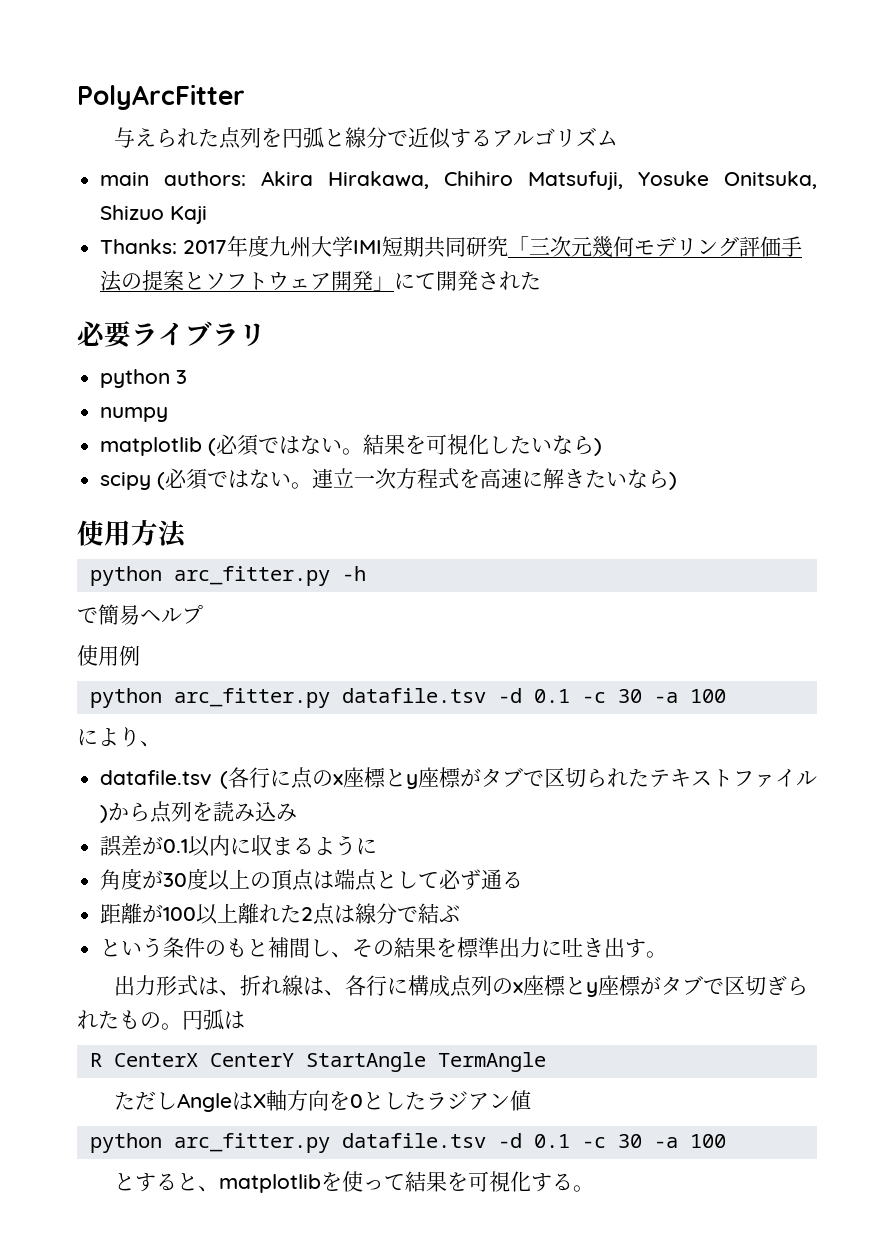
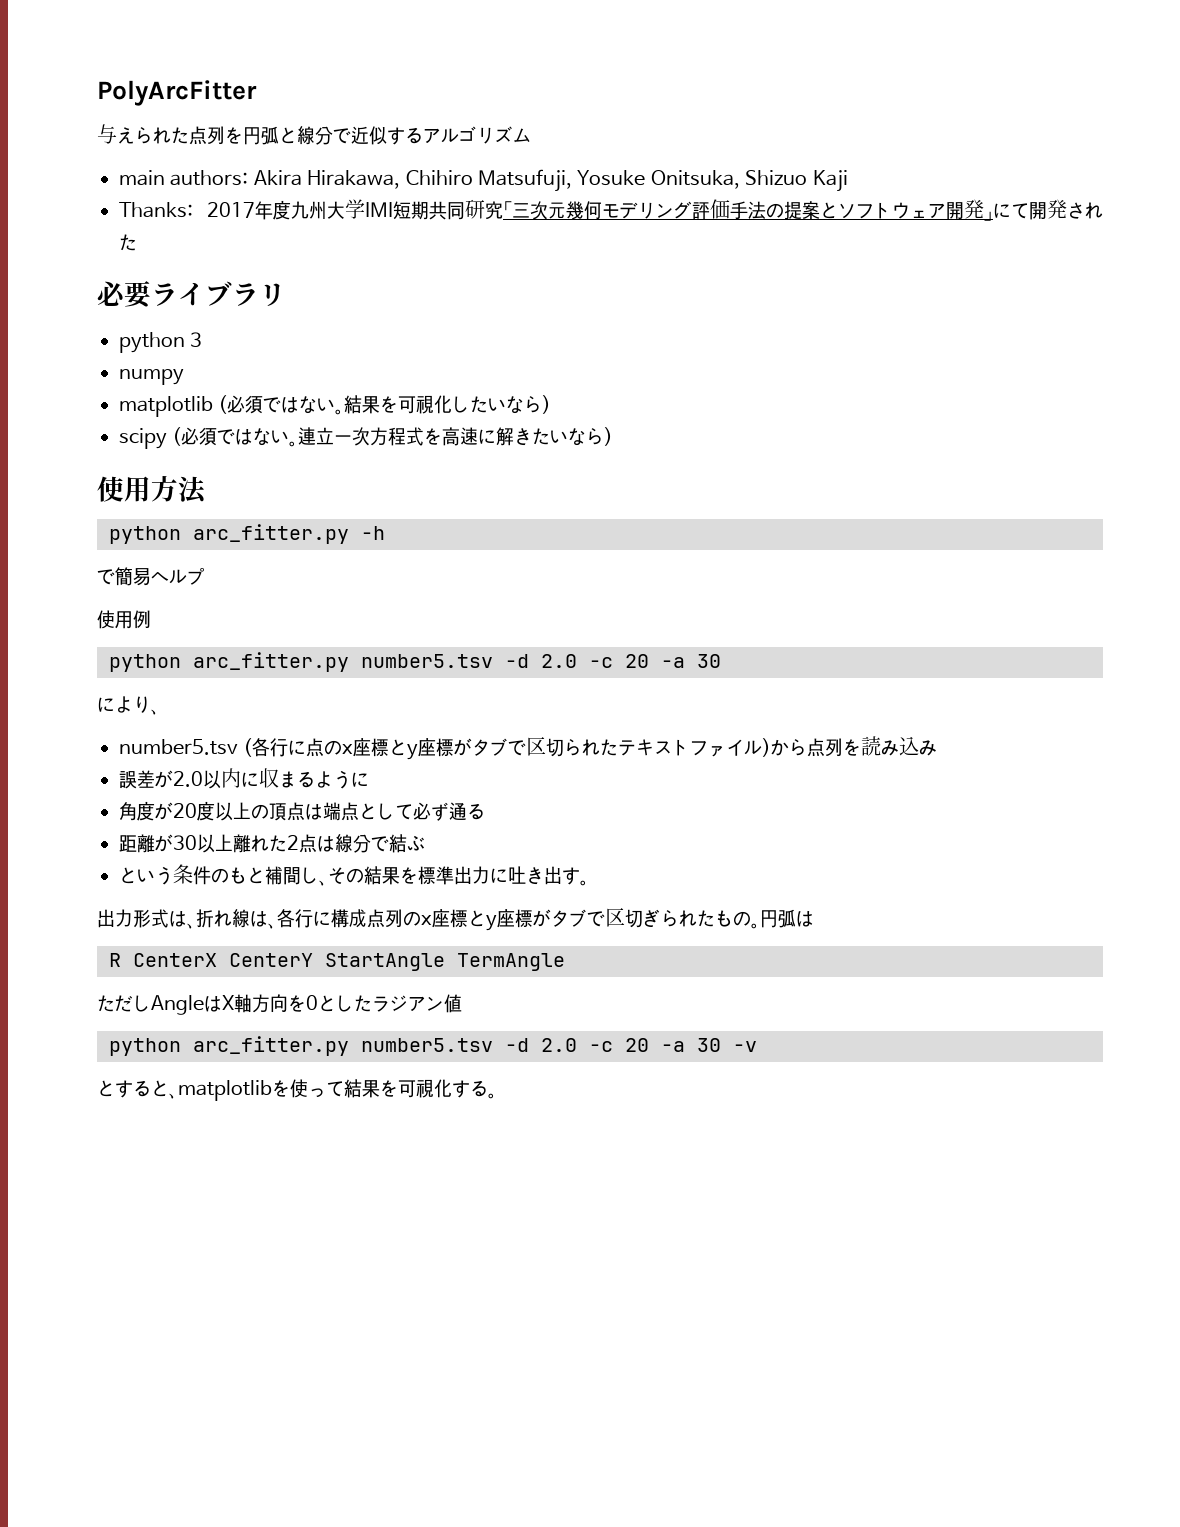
[341,688,726,703] datafile.tsv -d 0.1 -c 30 -a 100 -> [361,654,721,668] number5.tsv -d 2.0 -c 20 -a 30
[100,770,213,786] datafile.tsv -> [119,739,238,755] number5.tsv
[163,839,189,853] 0.1 -> [173,771,203,787] 2.0
[163,873,188,887] 30 -> [173,803,197,818] 20
[163,907,197,921] 100 -> [173,835,197,850] 30
[341,1133,726,1148] datafile.tsv -d 0.1 -c 30 -a 100 -> [361,1038,757,1052] number5.tsv -d 2.0 -c 20 -a 30 -v

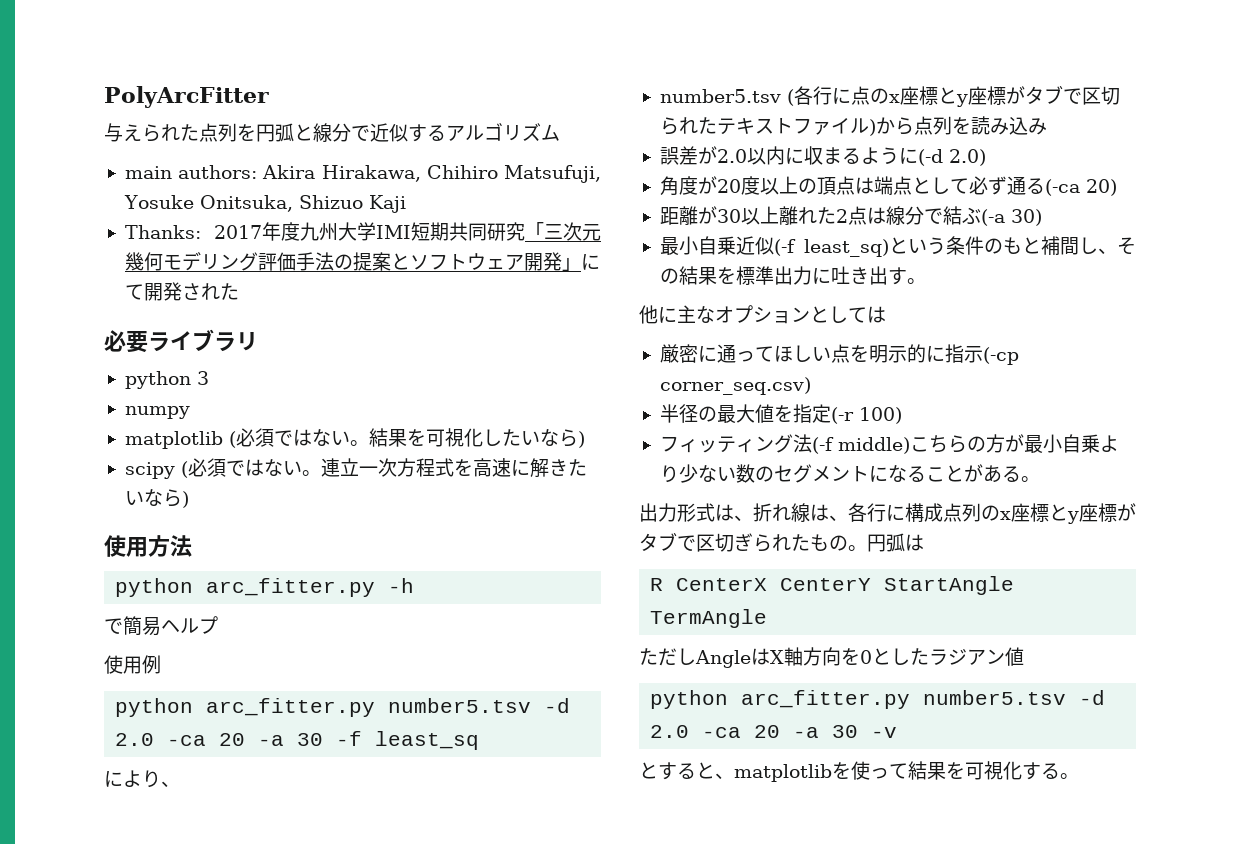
[589,654,721,668] -c 20 -a 30 -> [167,731,480,750] -ca 20 -a 30 -f least_sq
(369, 779) none -> [917,149,986,166] (-d 2.0)
(485, 811) none -> [1044,179,1117,196] (-ca 20)
(425, 843) // -> [980,209,1042,226] [659,236,889,257] (-a 30) // 最小自乗近似(-f least_sq)
(589, 883) none -> [639,305,886,324] [659,344,1019,365] [659,377,811,395] [659,404,902,424] [659,434,1119,454] [659,464,1040,483] // 他に主なオプションとしては // 厳密に通ってほしい点を明示的に指示(-cp corner_seq.csv) // 半径の最大値を指定(-r 100) // フィッティング法(-f middle)こちらの方が最小自乗より少ない数のセグメントになることがある。
[589,1041,613,1052] -c -> [702,727,742,738] -ca

